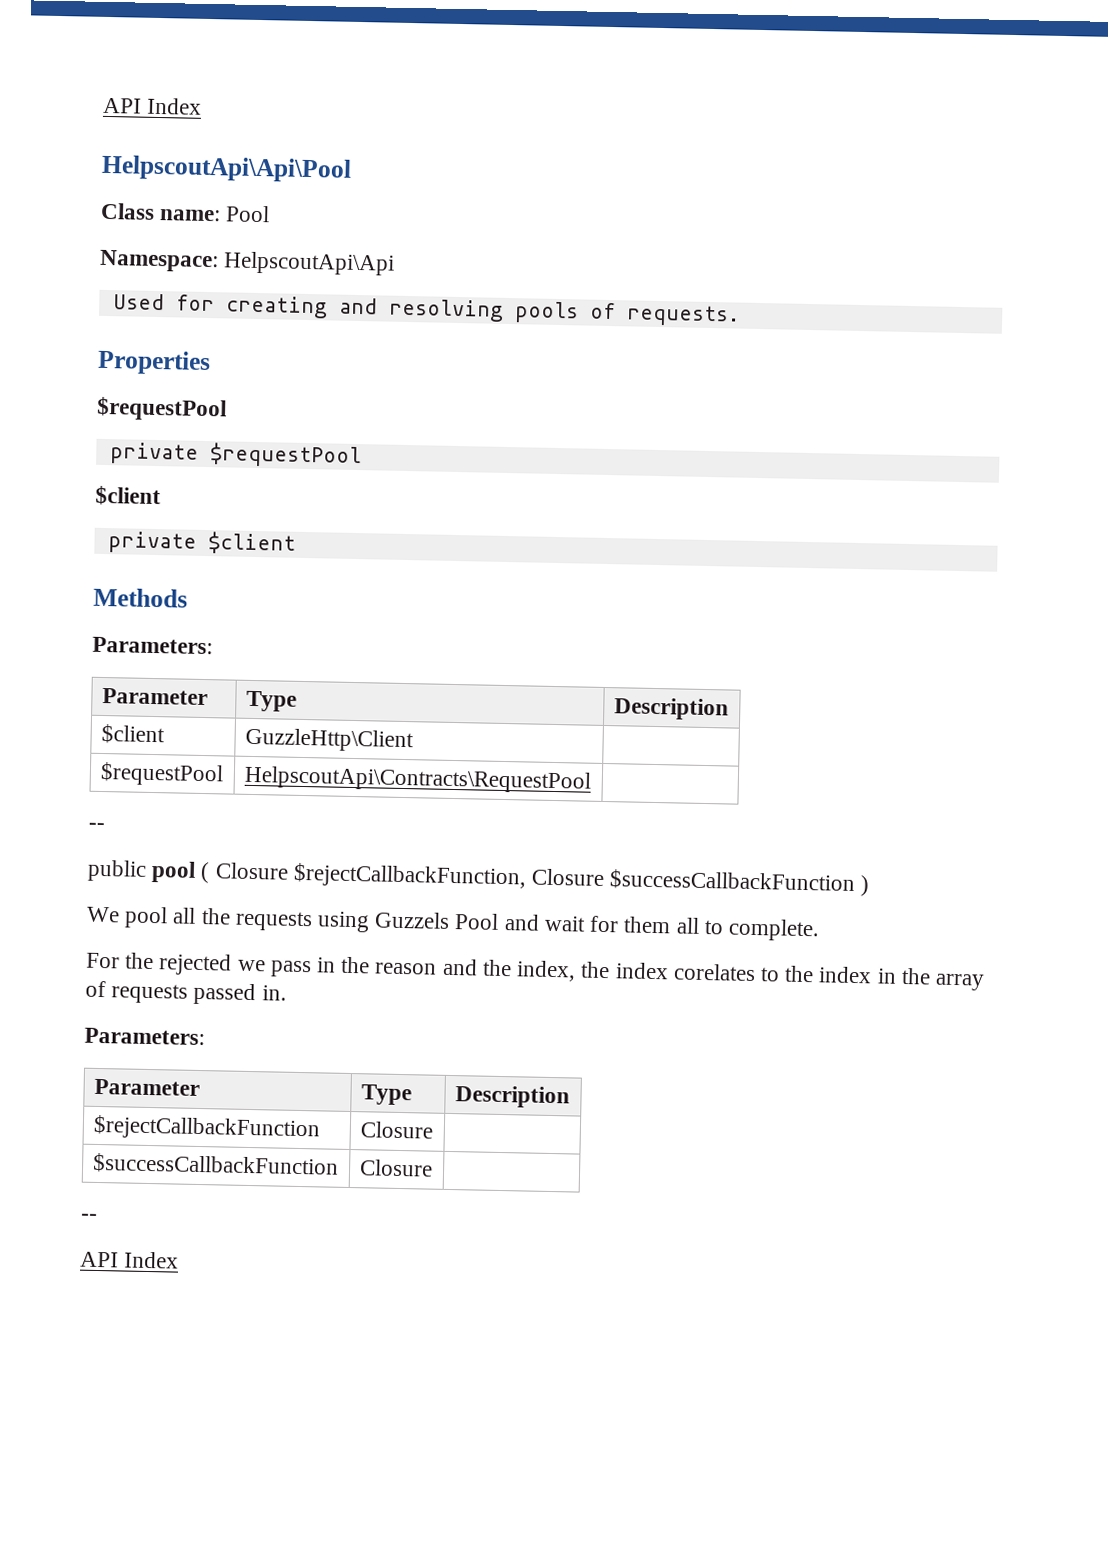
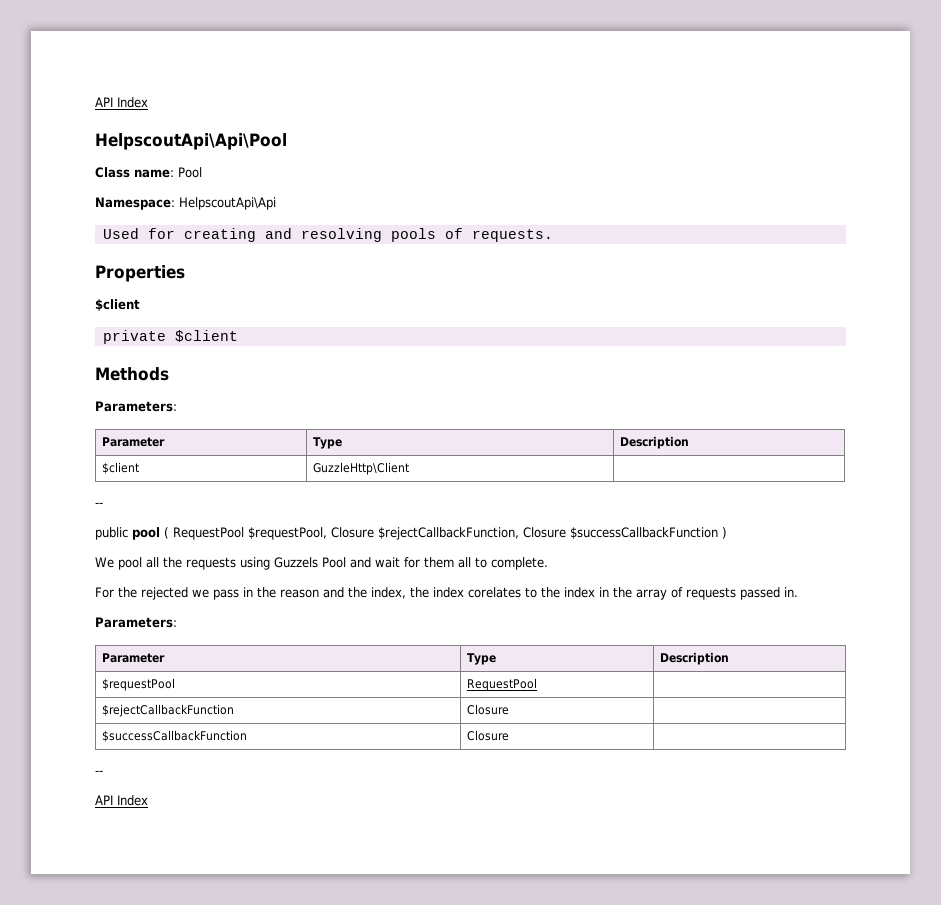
[96,396,227,422] [109,442,362,469] // $requestPool // private $requestPool -> (185, 273) none
[99,761,224,787] [243,765,592,794] // $requestPool | HelpscoutApi\Contracts\RequestPool | -> (409, 468) none
(211, 872) none -> [173,527,327,540] RequestPool $requestPool,
(570, 1097) none -> [101,678,175,691] [466,678,537,691] // $requestPool | RequestPool |

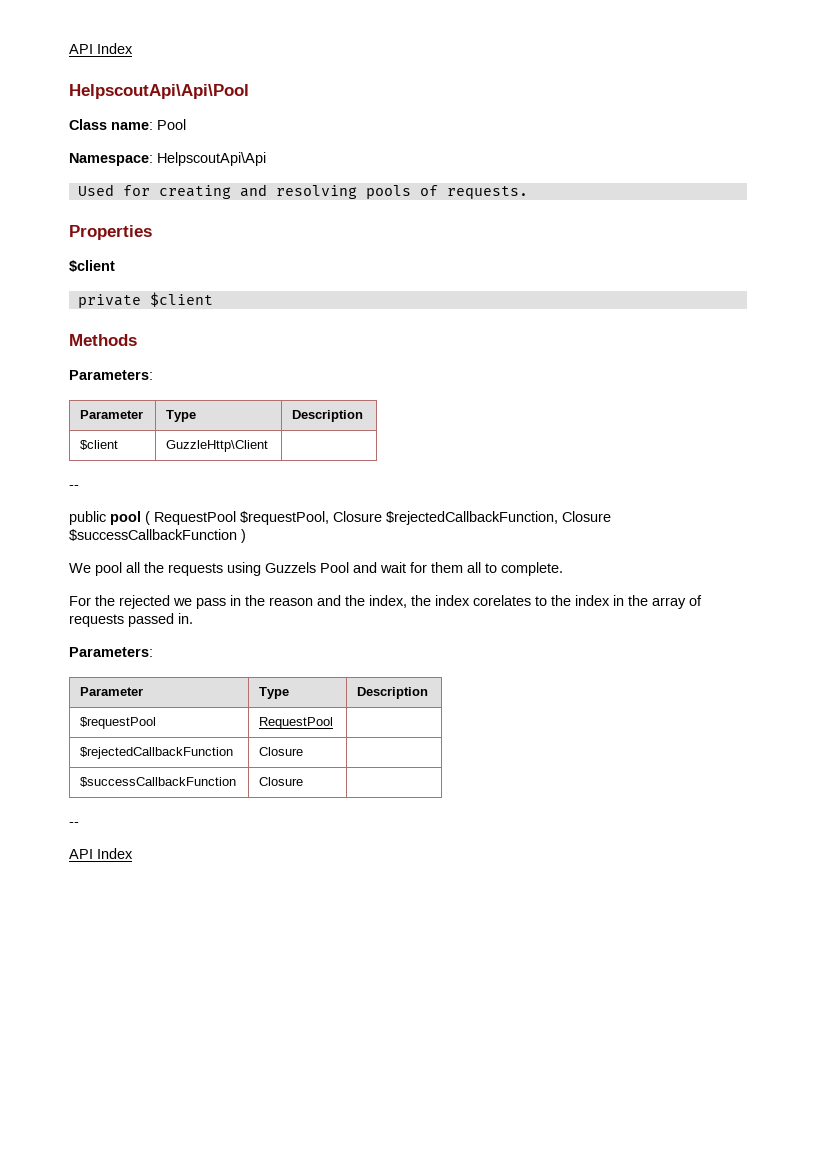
[378,527,519,540] $rejectCallbackFunction, -> [386,511,558,525] $rejectedCallbackFunction,
[101,704,234,717] $rejectCallbackFunction -> [80,747,234,759] $rejectedCallbackFunction

